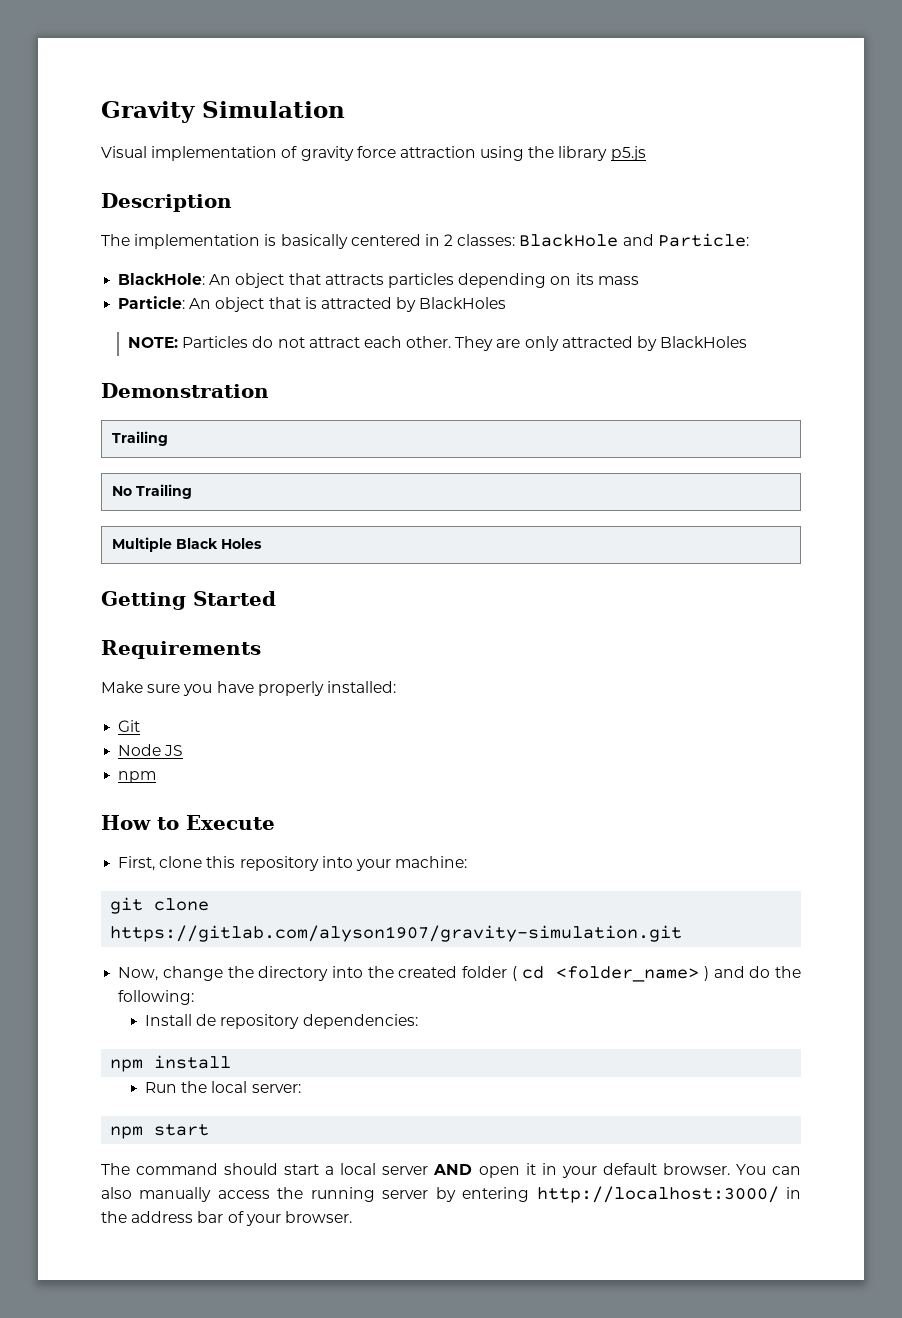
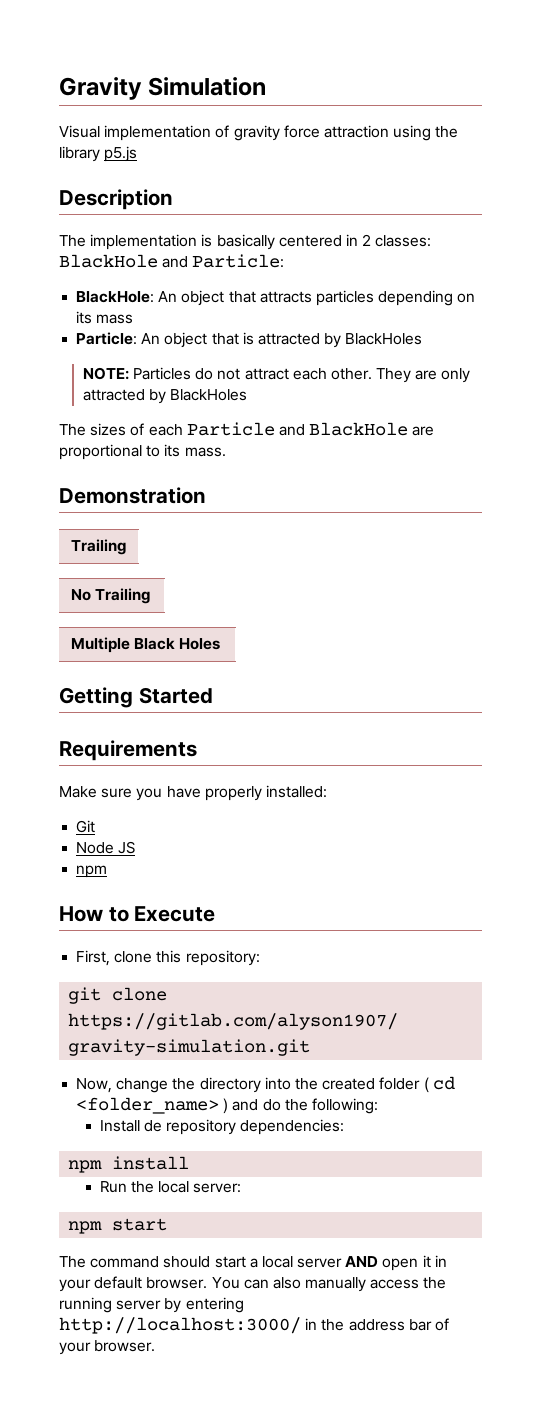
(748, 342) none -> [59,422,435,436] [59,444,226,460] // The sizes of each Particle and BlackHole are proportional to its mass.
[239,856,468,871] repository into your machine: -> [185,950,260,966] repository:

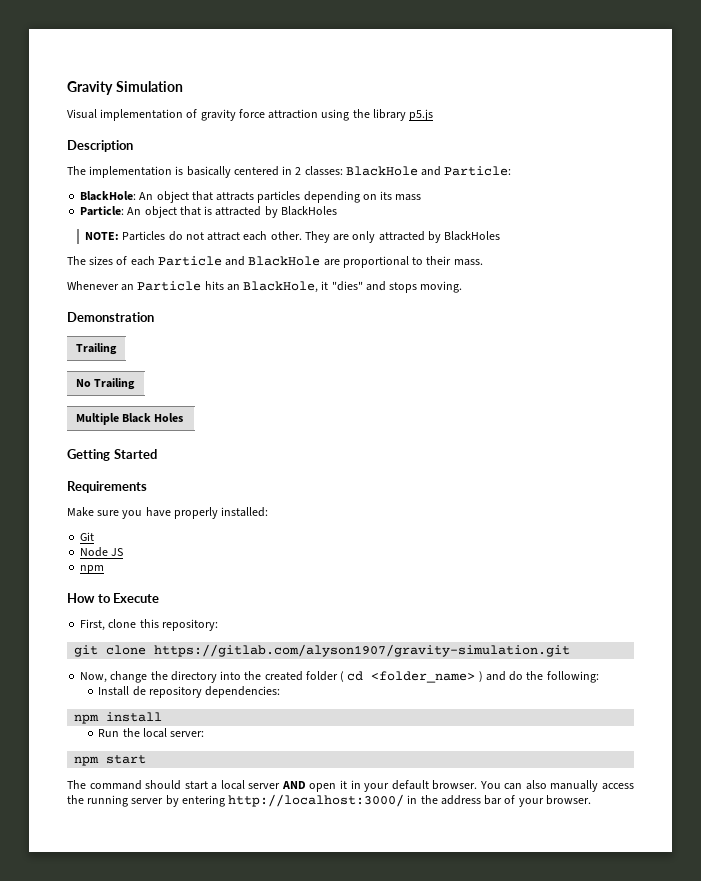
[164,444,181,457] its -> [426,256,452,265] their
(226, 452) none -> [67,281,463,293] // Whenever an Particle hits an BlackHole, it "dies" and stops moving.

